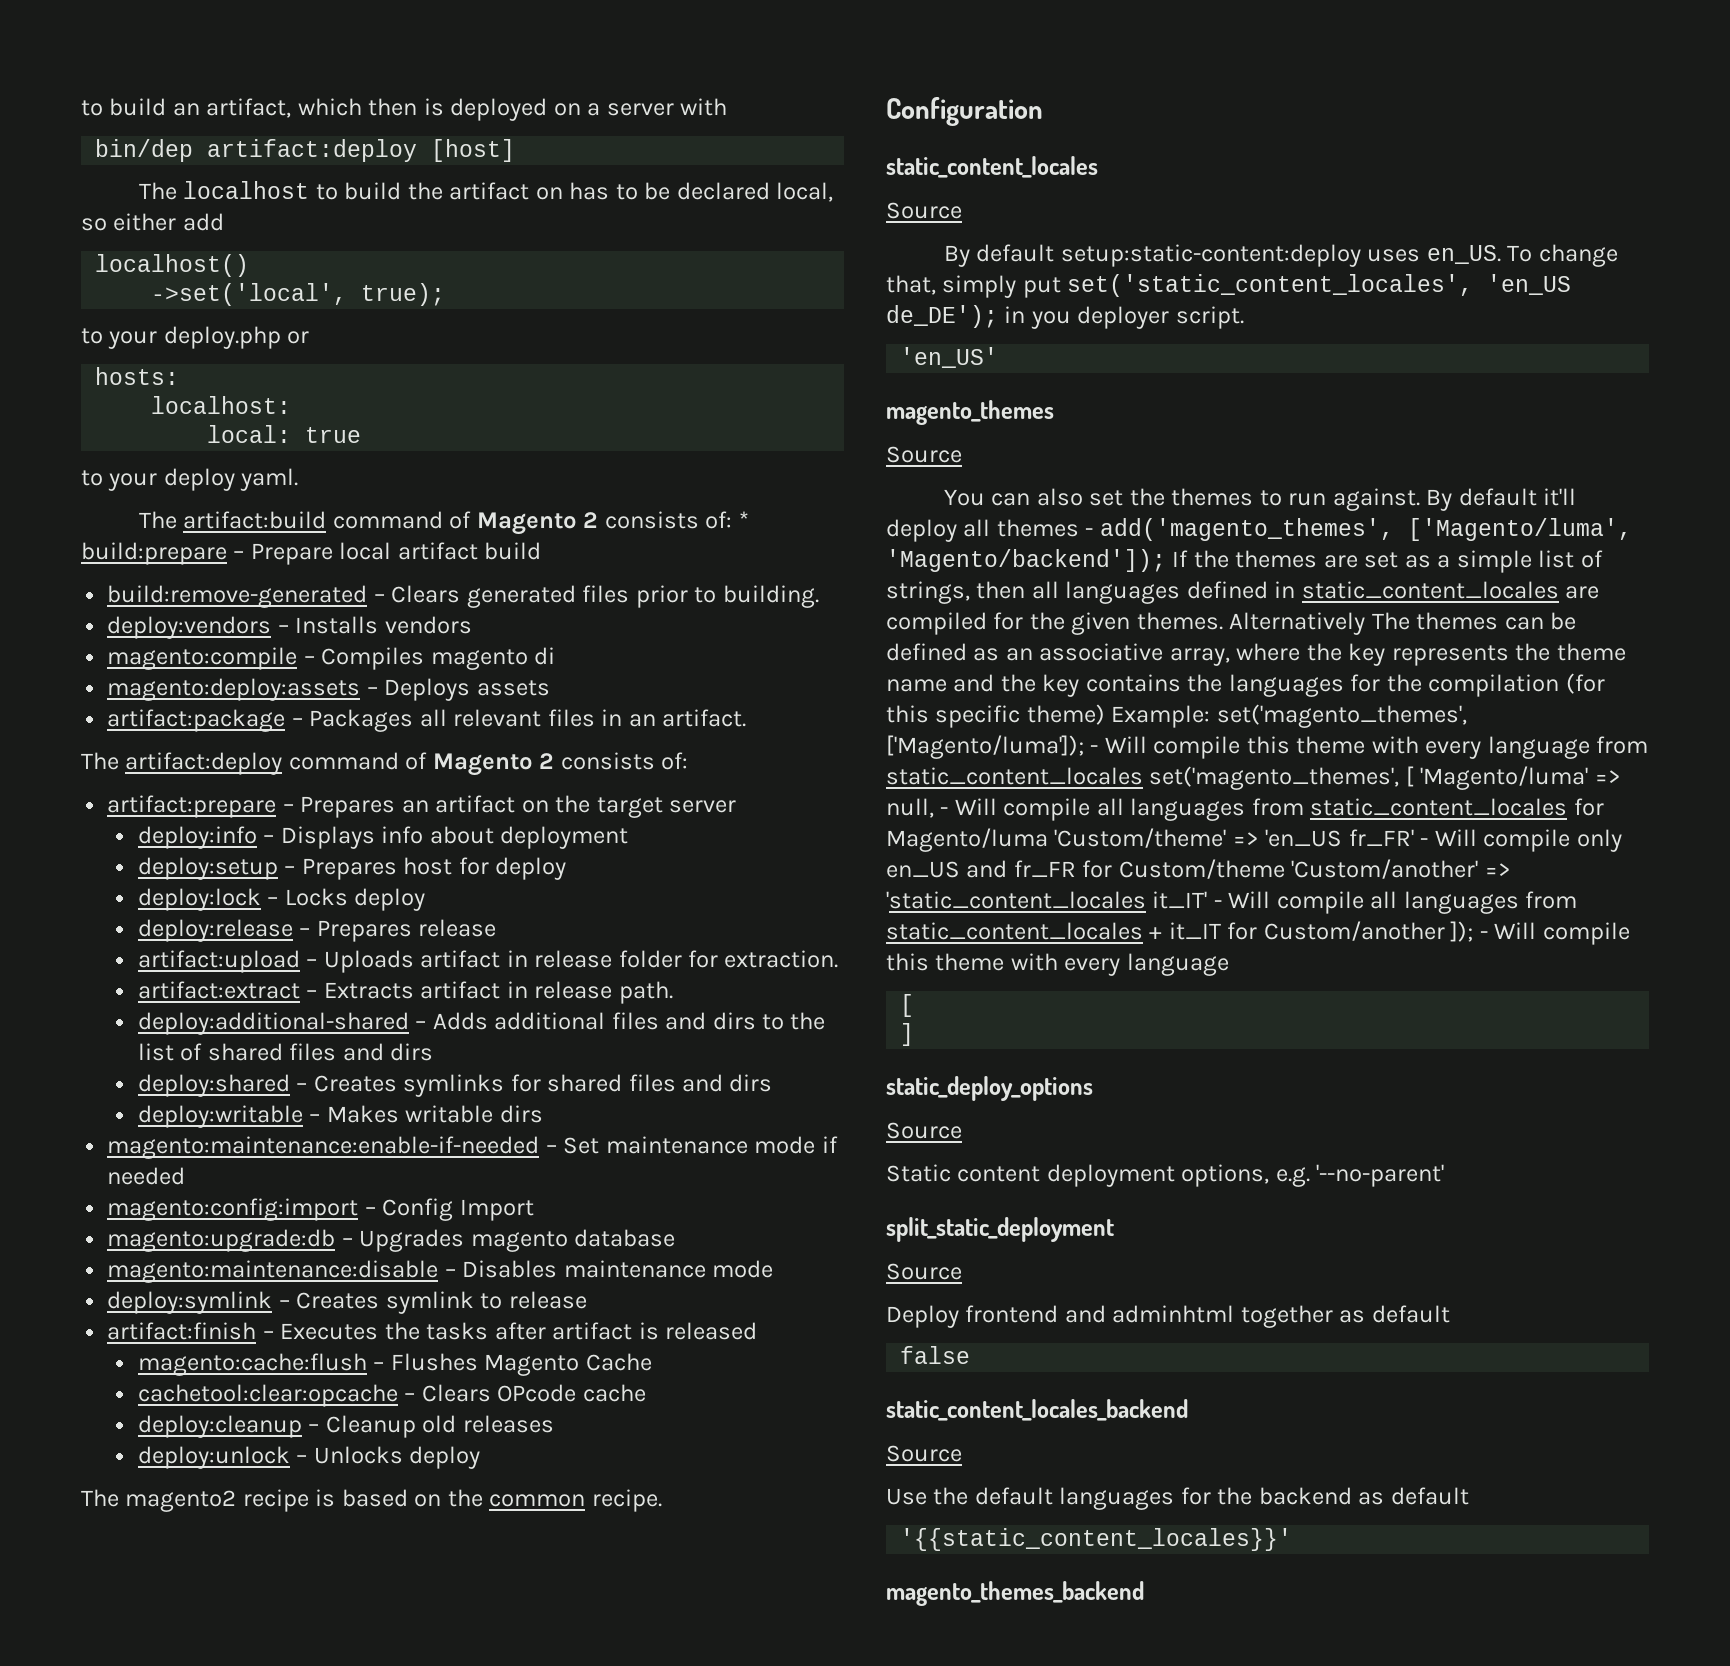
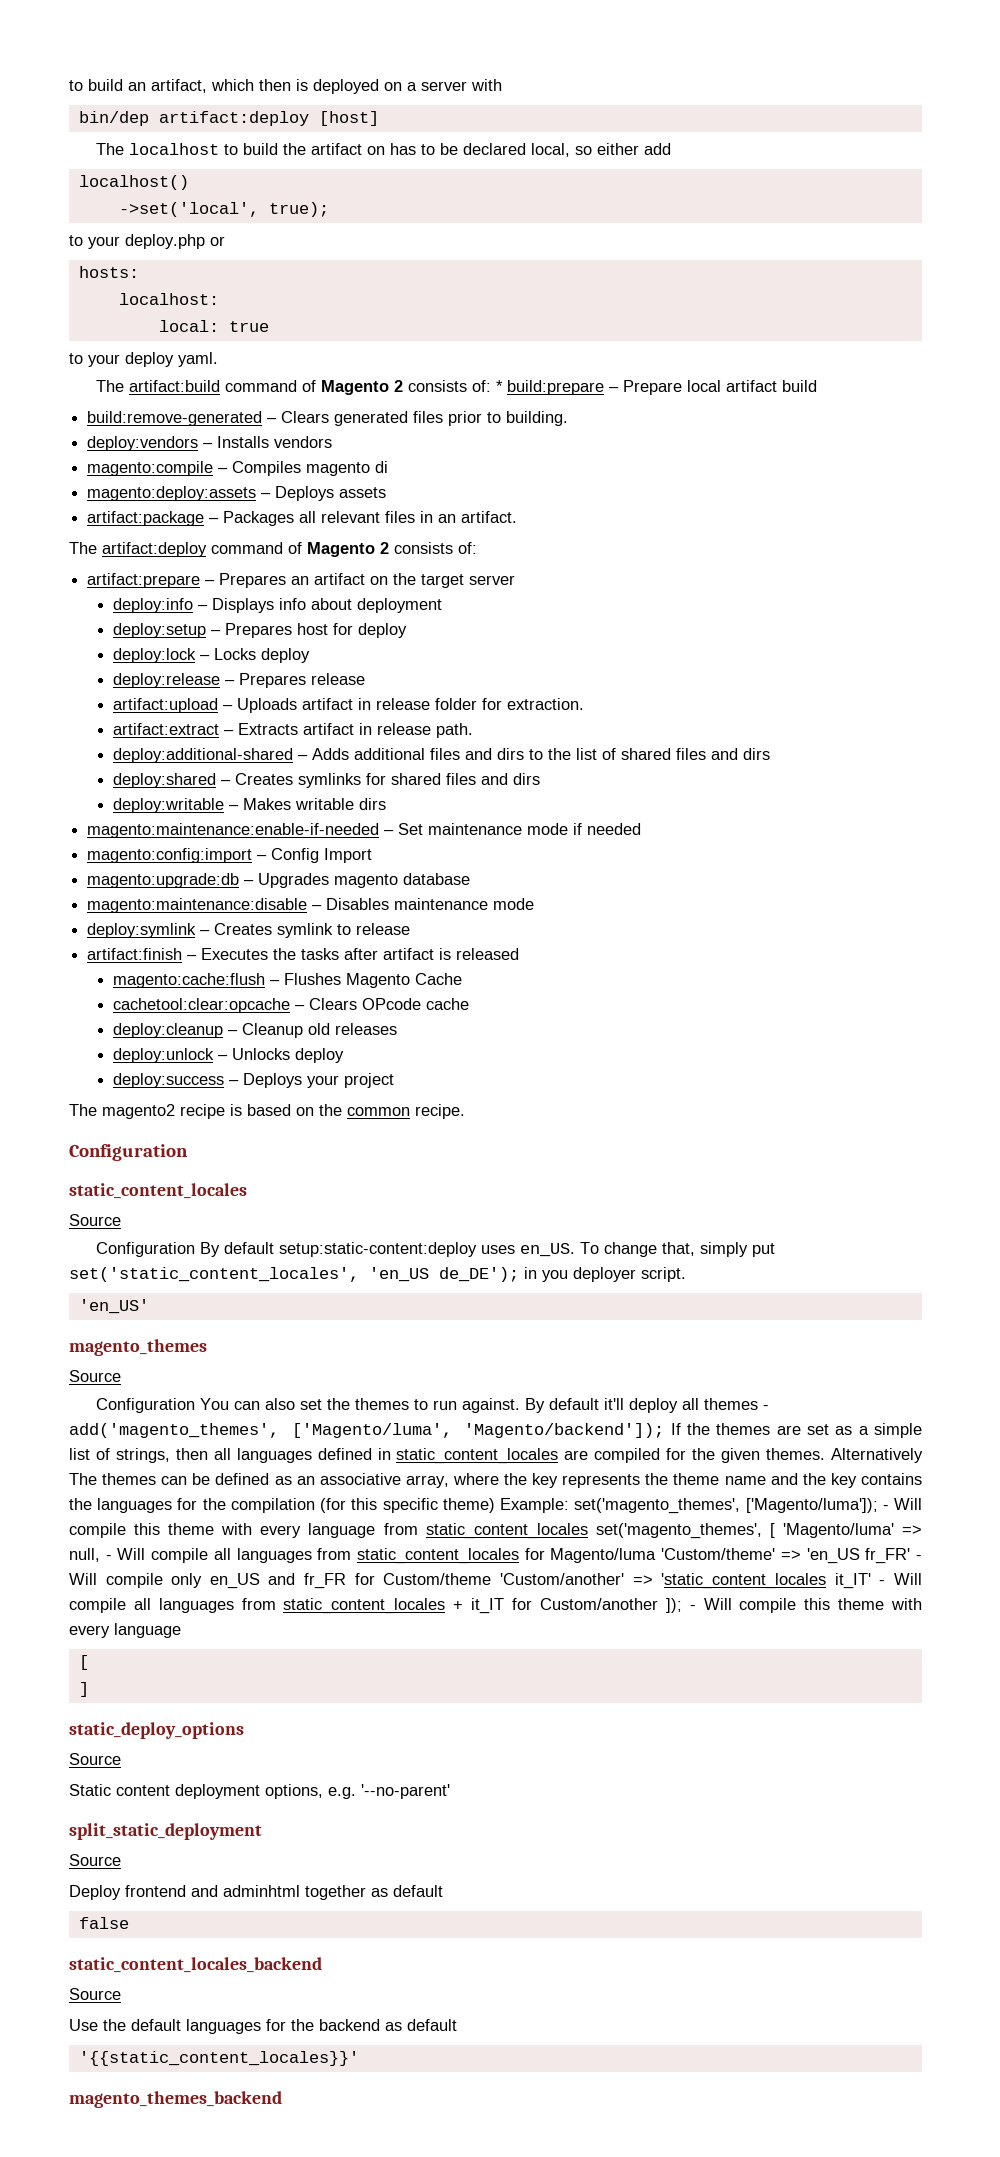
(481, 1457) none -> [113,1073,395,1088] // deploy:success – Deploys your project
(962, 210) none -> [96,1242,196,1257] Configuration
(962, 454) none -> [96,1398,196,1413] Configuration

